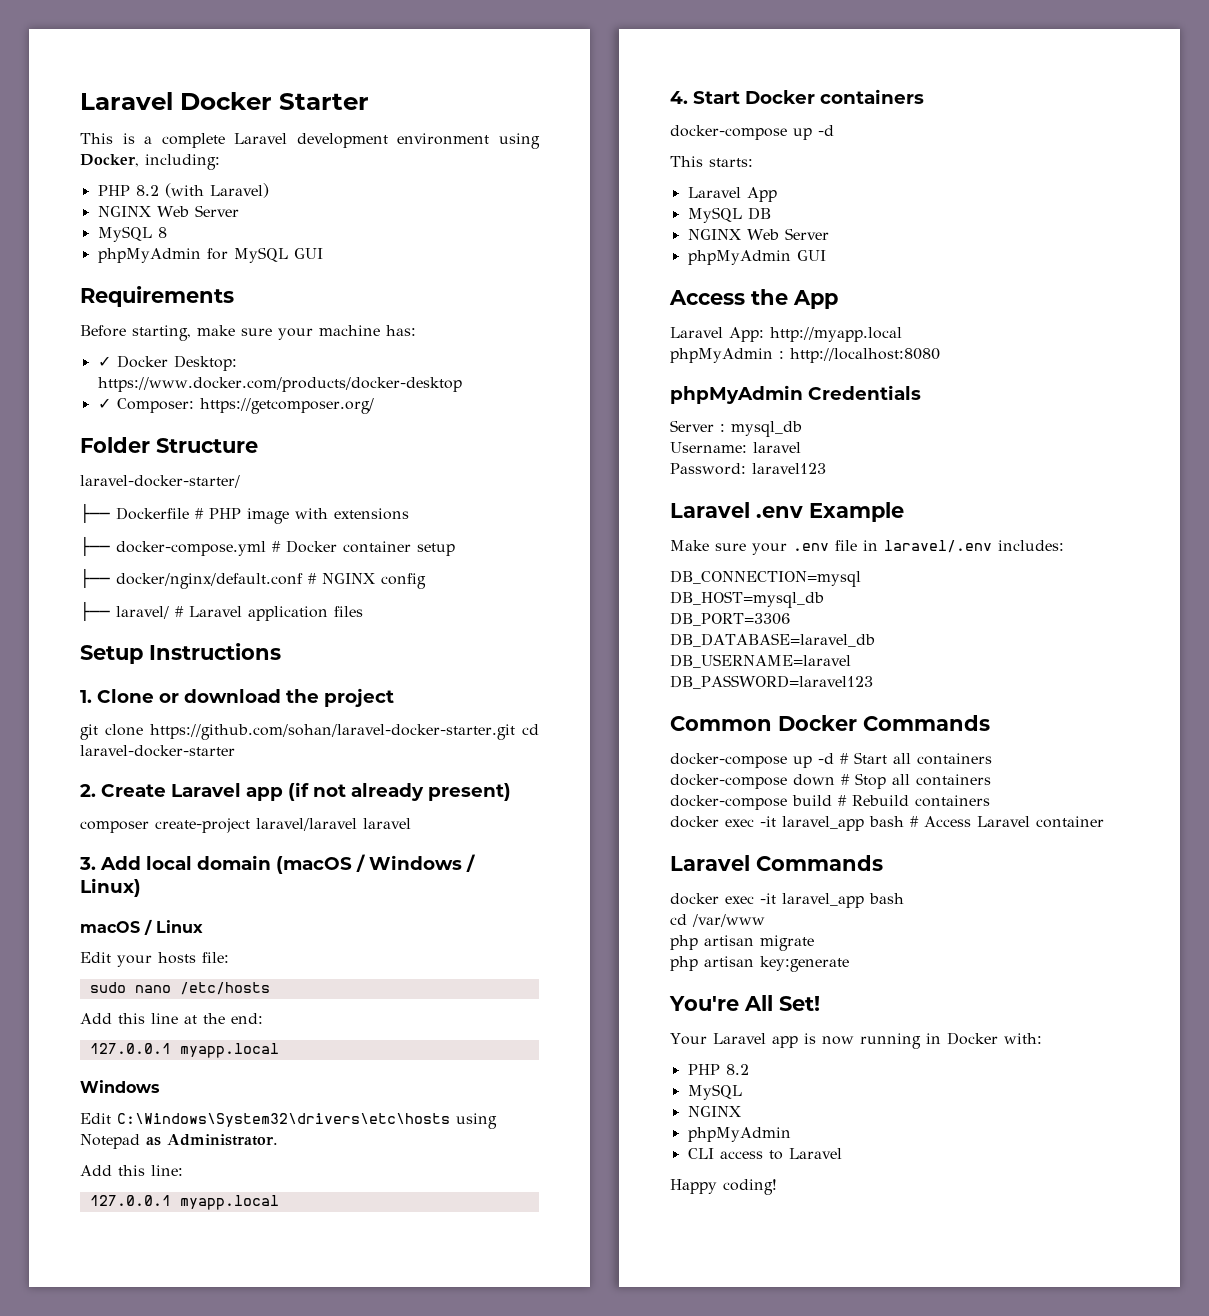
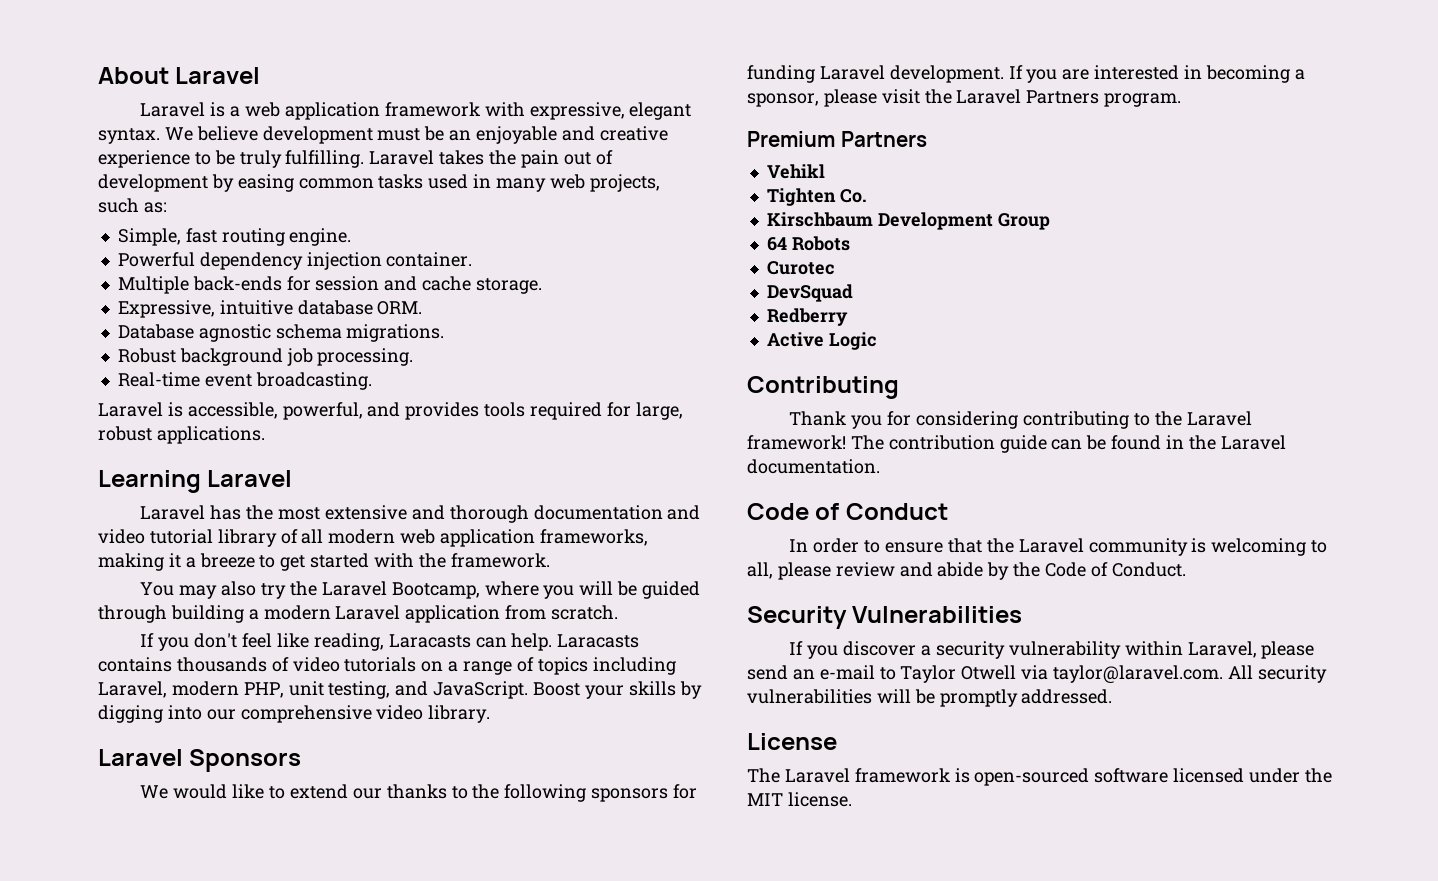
[80,92,369,110] [80,133,540,149] [80,154,220,170] [97,183,269,198] [97,205,239,217] [97,226,167,242] [97,247,323,263] [80,286,234,307] [80,325,416,341] [97,355,237,371] [97,377,462,392] [97,398,374,414] [80,437,258,453] [80,475,240,488] [80,503,409,524] [80,536,455,556] [80,568,426,589] [80,601,363,621] [80,643,281,664] [80,688,394,707] [80,724,539,740] [80,745,235,757] [80,782,511,801] [80,818,411,833] [79,854,476,874] [80,878,141,897] [80,919,203,935] [80,952,229,967] [89,982,270,995] [80,1013,263,1024] [89,1043,279,1058] [80,1080,160,1093] [80,1113,497,1129] [80,1134,278,1149] [80,1165,183,1176] [89,1195,279,1210] [670,89,924,104] [670,125,834,140] [670,156,753,167] [687,187,777,202] [687,207,771,223] [687,228,829,240] [687,250,826,265] [669,289,838,309] [670,327,902,342] [670,348,940,363] [670,385,921,404] [670,420,802,437] [670,442,801,453] [670,463,826,475] [670,502,904,522] [670,540,1064,555] [670,570,861,587] [670,591,824,608] [670,612,790,626] [670,633,875,647] [670,654,851,668] [670,675,873,689] [670,715,990,731] [670,752,992,768] [670,773,991,789] [670,795,990,810] [670,816,1104,831] [670,855,883,871] [670,893,904,908] [670,914,765,927] [670,935,814,951] [670,956,849,972] [669,995,820,1011] [670,1032,1042,1049] [687,1064,749,1075] [687,1084,742,1100] [687,1106,741,1117] [687,1127,791,1142] [687,1148,842,1160] [670,1179,777,1195] Laravel Docker Starter // This is a complete Laravel development environment using Docker, including: // PHP 8.2 (with Laravel) // NGINX Web Server // MySQL 8 // phpMyAdmin for MySQL GUI // Requirements // Before starting, make sure your machine has: // ✓ Docker Desktop: https://www.docker.com/products/docker-desktop // ✓ Composer: https://getcomposer.org/ // Folder Structure // laravel-docker-starter/ // ├── Dockerfile # PHP image with extensions // ├── docker-compose.yml # Docker container setup // ├── docker/nginx/default.conf # NGINX config // ├── laravel/ # Laravel application files // Setup Instructions // 1. Clone or download the project // git clone https://github.com/sohan/laravel-docker-starter.git cd laravel-docker-starter // 2. Create Laravel app (if not already present) // composer create-project laravel/laravel laravel // 3. Add local domain (macOS / Windows / Linux) // macOS / Linux // Edit your hosts file: // sudo nano /etc/hosts // Add this line at the end: // 127.0.0.1 myapp.local // Windows // Edit C:\Windows\System32\drivers\etc\hosts using Notepad as Administrator. // Add this line: // 127.0.0.1 myapp.local // 4. Start Docker containers // docker-compose up -d // This starts: // Laravel App // MySQL DB // NGINX Web Server // phpMyAdmin GUI // Access the App // Laravel App: http://myapp.local // phpMyAdmin : http://localhost:8080 // phpMyAdmin Credentials // Server : mysql_db // Username: laravel // Password: laravel123 // Laravel .env Example // Make sure your .env file in laravel/.env includes: // DB_CONNECTION=mysql // DB_HOST=mysql_db // DB_PORT=3306 // DB_DATABASE=laravel_db // DB_USERNAME=laravel // DB_PASSWORD=laravel123 // Common Docker Commands // docker-compose up -d # Start all containers // docker-compose down # Stop all containers // docker-compose build # Rebuild containers // docker exec -it laravel_app bash # Access Laravel container // Laravel Commands // docker exec -it laravel_app bash // cd /var/www // php artisan migrate // php artisan key:generate // You're All Set! // Your Laravel app is now running in Docker with: // PHP 8.2 // MySQL // NGINX // phpMyAdmin // CLI access to Laravel // Happy coding! -> [98,67,261,84] [140,102,692,120] [98,126,668,144] [98,150,613,168] [98,174,660,192] [98,198,167,213] [117,228,352,246] [117,252,473,270] [117,276,542,294] [117,300,423,318] [117,324,445,342] [117,348,414,366] [117,372,372,390] [98,402,683,420] [98,426,265,444] [98,470,293,493] [140,505,701,523] [98,529,648,547] [98,553,550,571] [140,581,700,599] [98,605,619,623] [140,633,640,651] [98,657,676,675] [98,681,702,699] [98,705,491,723] [98,749,302,772] [140,784,697,802] [747,65,1305,83] [747,89,1182,107] [747,131,927,147] [766,164,825,179] [766,188,867,206] [766,212,1050,230] [766,236,850,251] [766,261,835,275] [766,284,853,302] [766,308,848,326] [766,332,877,350] [747,376,899,399] [789,411,1252,429] [747,435,1286,453] [747,459,880,474] [747,503,948,520] [789,538,1328,556] [747,562,1186,580] [747,606,1023,629] [789,641,1315,659] [747,665,1327,683] [747,689,1113,707] [747,733,837,750] [747,768,1332,786] [747,792,852,807] About Laravel // Laravel is a web application framework with expressive, elegant syntax. We believe development must be an enjoyable and creative experience to be truly fulfilling. Laravel takes the pain out of development by easing common tasks used in many web projects, such as: // Simple, fast routing engine. // Powerful dependency injection container. // Multiple back-ends for session and cache storage. // Expressive, intuitive database ORM. // Database agnostic schema migrations. // Robust background job processing. // Real-time event broadcasting. // Laravel is accessible, powerful, and provides tools required for large, robust applications. // Learning Laravel // Laravel has the most extensive and thorough documentation and video tutorial library of all modern web application frameworks, making it a breeze to get started with the framework. // You may also try the Laravel Bootcamp, where you will be guided through building a modern Laravel application from scratch. // If you don't feel like reading, Laracasts can help. Laracasts contains thousands of video tutorials on a range of topics including Laravel, modern PHP, unit testing, and JavaScript. Boost your skills by digging into our comprehensive video library. // Laravel Sponsors // We would like to extend our thanks to the following sponsors for funding Laravel development. If you are interested in becoming a sponsor, please visit the Laravel Partners program. // Premium Partners // Vehikl // Tighten Co. // Kirschbaum Development Group // 64 Robots // Curotec // DevSquad // Redberry // Active Logic // Contributing // Thank you for considering contributing to the Laravel framework! The contribution guide can be found in the Laravel documentation. // Code of Conduct // In order to ensure that the Laravel community is welcoming to all, please review and abide by the Code of Conduct. // Security Vulnerabilities // If you discover a security vulnerability within Laravel, please send an e-mail to Taylor Otwell via taylor@laravel.com. All security vulnerabilities will be promptly addressed. // License // The Laravel framework is open-sourced software licensed under the MIT license.

